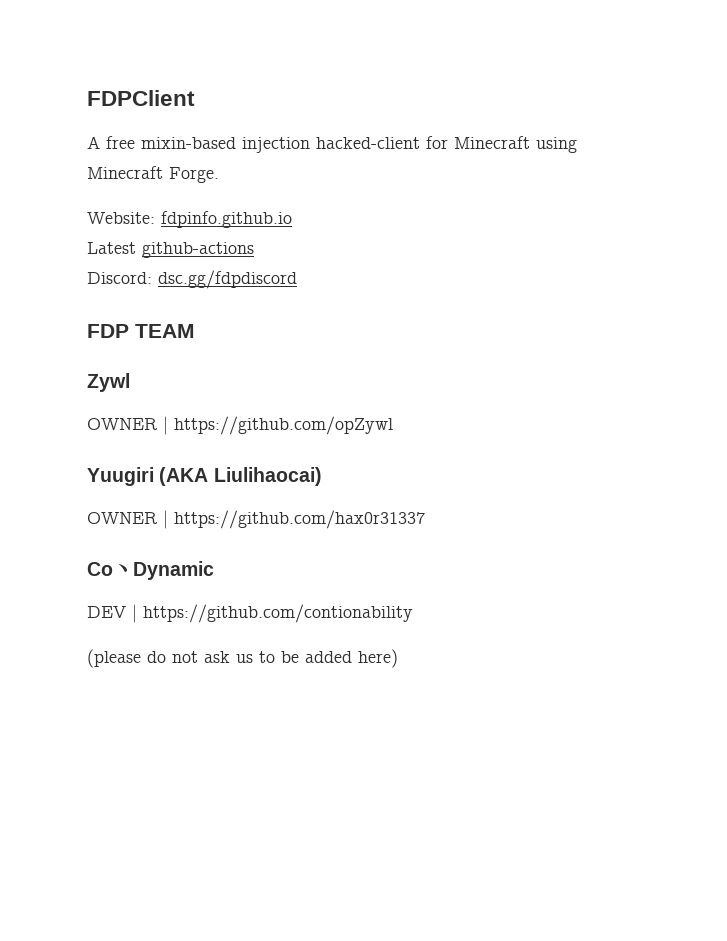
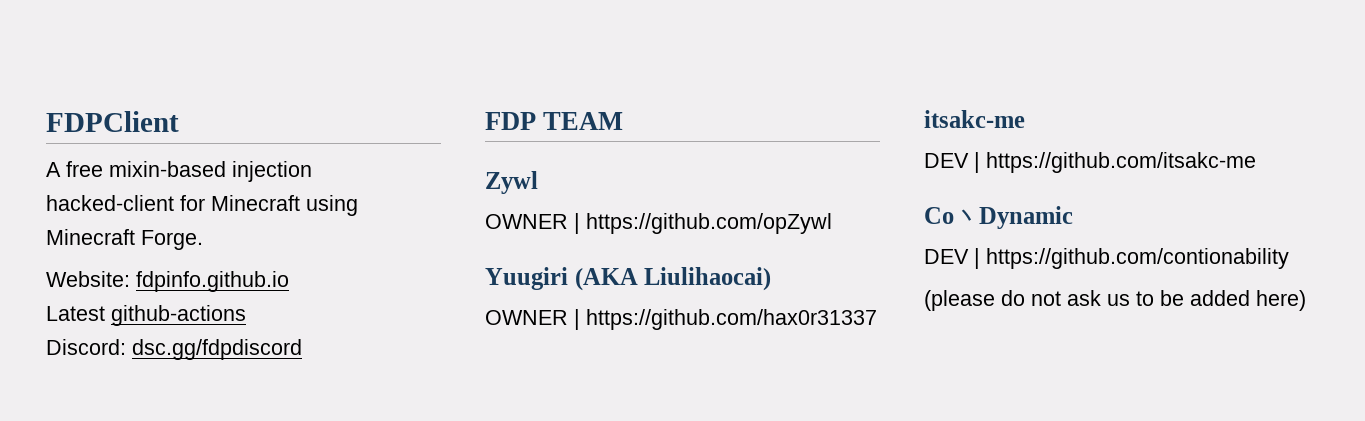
(425, 519) none -> [924,110,1025,128] [924,152,1256,173] // itsakc-me // DEV | https://github.com/itsakc-me

